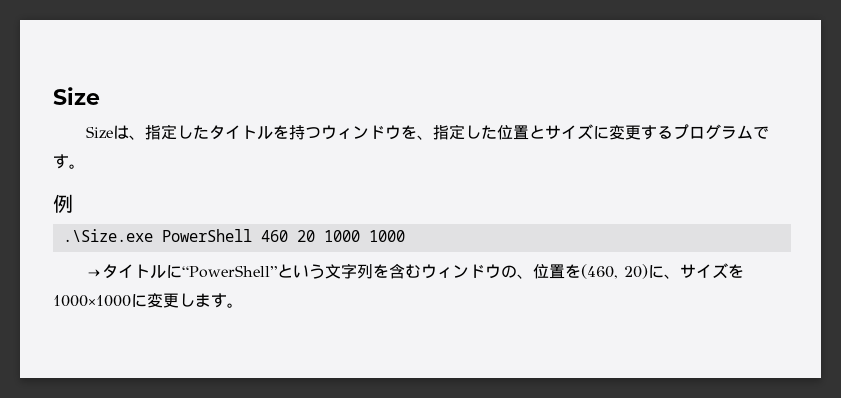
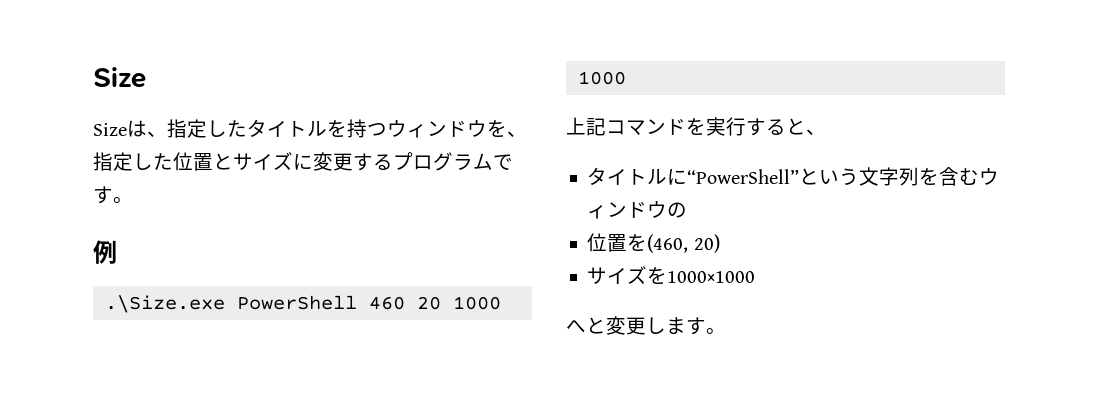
[85,269,102,277] → -> [566,117,826,136] 上記コマンドを実行すると、 //
[516,274,533,279] 、 -> (688, 210) //
[647,265,680,279] に、 -> (720, 243) //
[131,294,147,307] に -> [566,317,606,334] // へと

